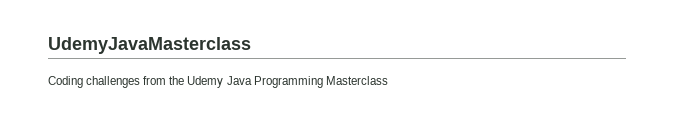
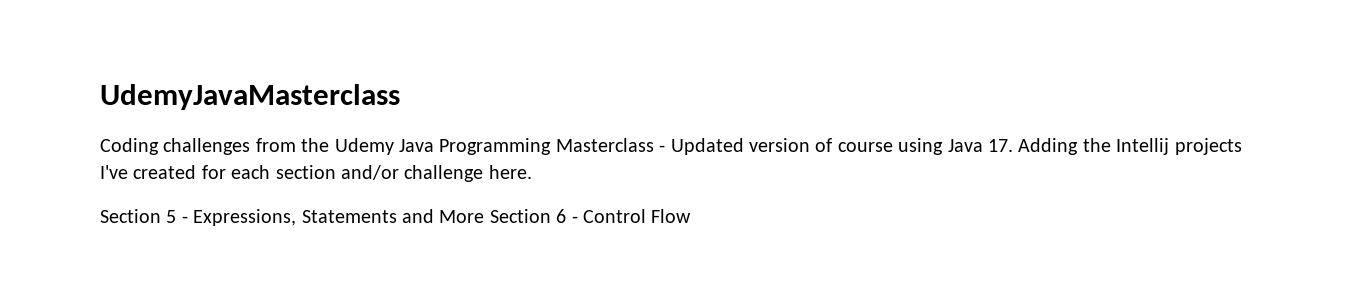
(388, 80) none -> [659,138,1242,155] [100,165,532,182] [100,209,692,226] - Updated version of course using Java 17. Adding the Intellij projects I've created for each section and/or challenge here. // Section 5 - Expressions, Statements and More Section 6 - Control Flow

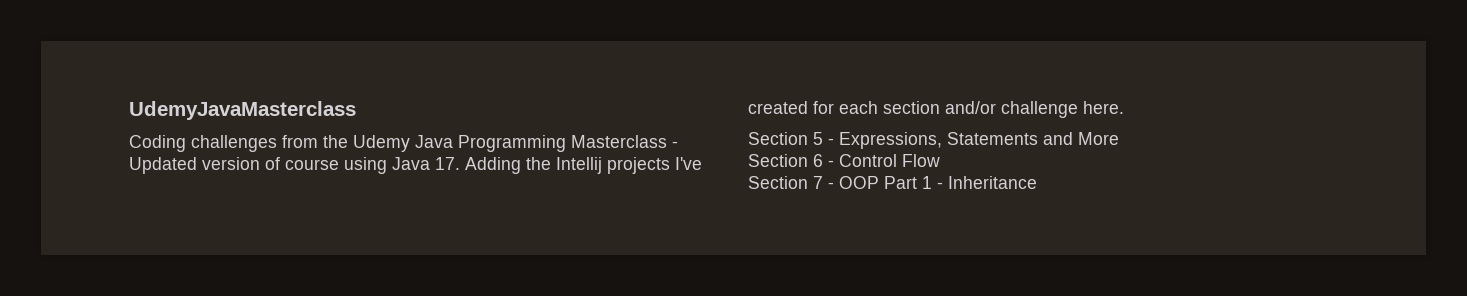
(485, 216) none -> (1119, 138) //
(692, 216) none -> [748,176,1037,189] // Section 7 - OOP Part 1 - Inheritance

